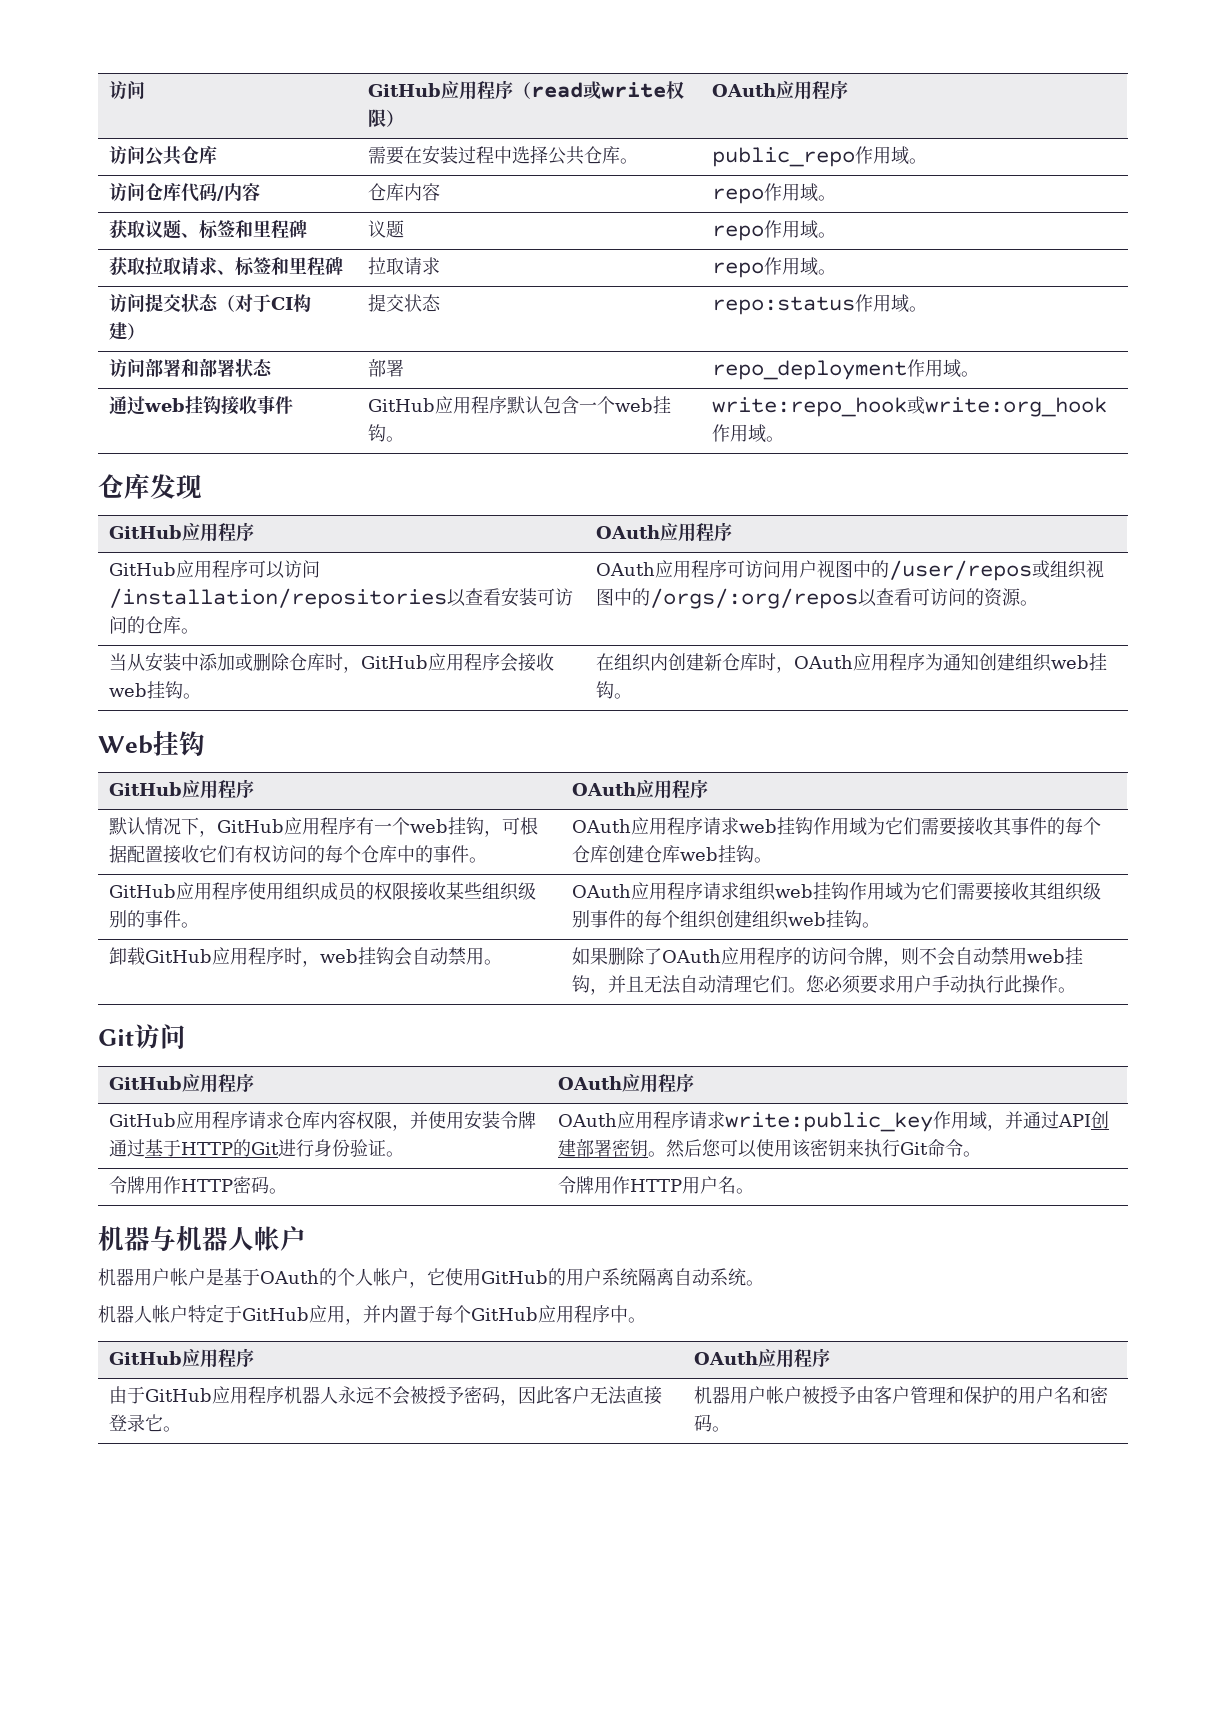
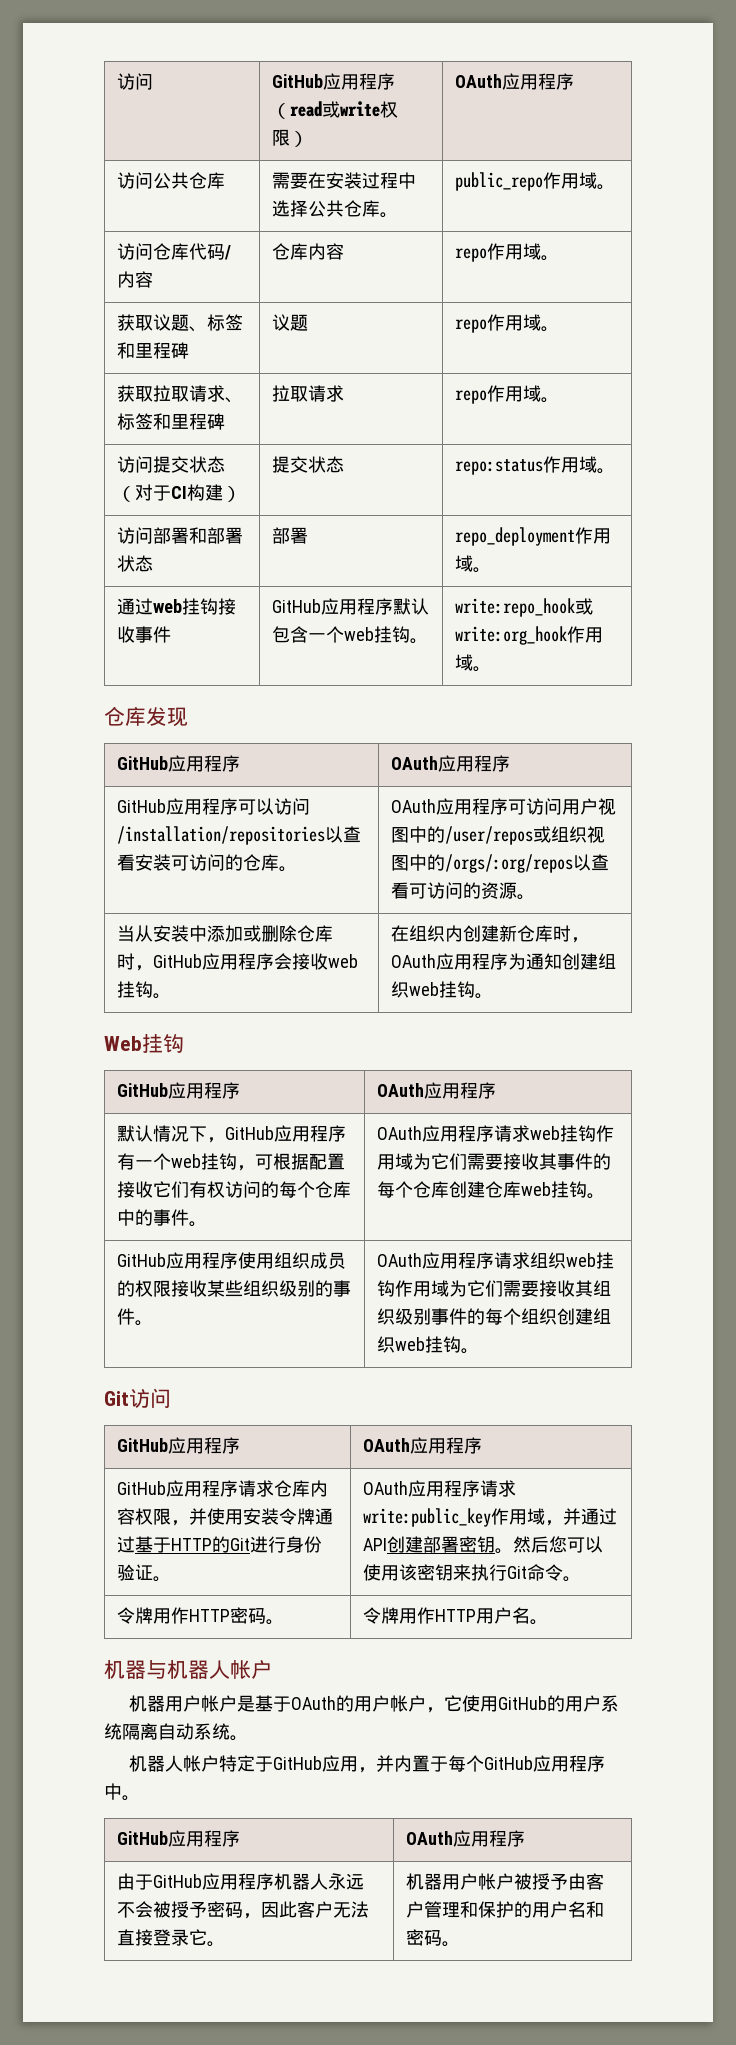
[109,947,503,967] [572,947,1084,967] [572,975,1077,995] // 卸载GitHub应用程序时，web挂钩会自动禁用。 | 如果删除了OAuth应用程序的访问令牌，则不会自动禁用web挂钩，并且无法自动清理它们。您必须要求用户手动执行此操作。 -> (479, 1351) none
[337,1268,373,1286] 个人 -> [354,1695,391,1712] 用户

